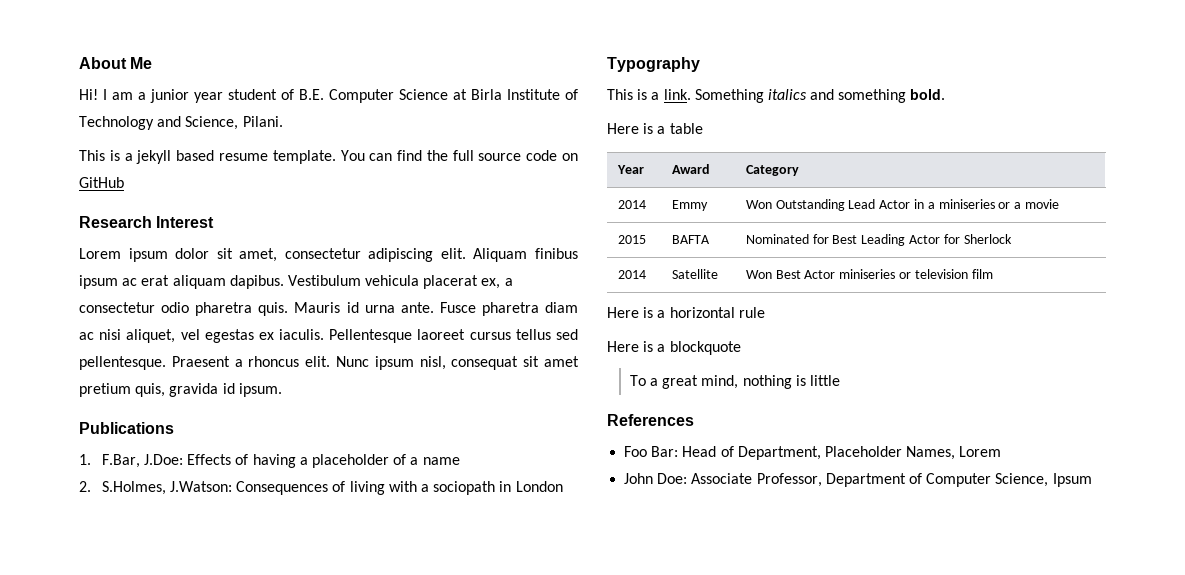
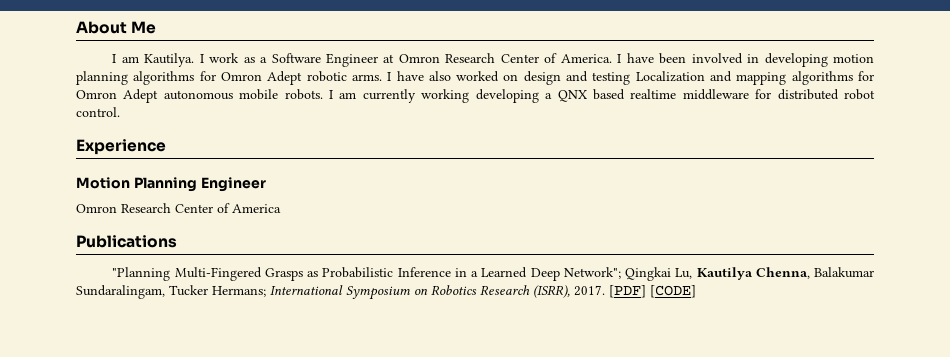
[79,89,578,103] [79,116,283,130] [79,150,578,164] [79,177,124,188] [79,216,215,228] [79,248,578,262] [79,275,513,289] [79,302,579,316] [79,329,578,343] [79,356,580,370] [79,383,282,397] [79,422,174,434] [79,454,460,468] [79,481,563,495] [607,57,700,72] [607,89,946,103] [607,123,703,134] [616,165,644,174] [671,164,710,174] [745,165,799,176] [617,200,646,209] [671,200,708,211] [745,199,1059,211] [617,235,646,244] [671,235,710,244] [745,234,1012,246] [617,270,646,279] [671,269,718,279] [745,269,993,279] [607,307,765,318] [607,341,741,355] [629,375,840,389] [607,414,694,426] [624,446,1002,460] [624,473,1092,487] Hi! I am a junior year student of B.E. Computer Science at Birla Institute of Technology and Science, Pilani. // This is a jekyll based resume template. You can find the full source code on GitHub // Research Interest // Lorem ipsum dolor sit amet, consectetur adipiscing elit. Aliquam finibus ipsum ac erat aliquam dapibus. Vestibulum vehicula placerat ex, a consectetur odio pharetra quis. Mauris id urna ante. Fusce pharetra diam ac nisi aliquet, vel egestas ex iaculis. Pellentesque laoreet cursus tellus sed pellentesque. Praesent a rhoncus elit. Nunc ipsum nisl, consequat sit amet pretium quis, gravida id ipsum. // Publications // 1. F.Bar, J.Doe: Effects of having a placeholder of a name // 2. S.Holmes, J.Watson: Consequences of living with a sociopath in London // Typography // This is a link. Something italics and something bold. // Here is a table // Year | Award | Category // 2014 | Emmy | Won Outstanding Lead Actor in a miniseries or a movie // 2015 | BAFTA | Nominated for Best Leading Actor for Sherlock // 2014 | Satellite | Won Best Actor miniseries or television film // Here is a horizontal rule // Here is a blockquote // To a great mind, nothing is little // References // Foo Bar: Head of Department, Placeholder Names, Lorem // John Doe: Associate Professor, Department of Computer Science, Ipsum -> [112,53,874,67] [76,71,874,85] [76,89,875,103] [76,107,120,117] [76,139,166,155] [76,177,266,192] [76,203,281,213] [76,235,177,248] [112,267,874,281] [76,285,696,300] I am Kautilya. I work as a Software Engineer at Omron Research Center of America. I have been involved in developing motion planning algorithms for Omron Adept robotic arms. I have also worked on design and testing Localization and mapping algorithms for Omron Adept autonomous mobile robots. I am currently working developing a QNX based realtime middleware for distributed robot control. // Experience // Motion Planning Engineer // Omron Research Center of America // Publications // "Planning Multi-Fingered Grasps as Probabilistic Inference in a Learned Deep Network"; Qingkai Lu, Kautilya Chenna, Balakumar Sundaralingam, Tucker Hermans; International Symposium on Robotics Research (ISRR), 2017. [PDF] [CODE]

